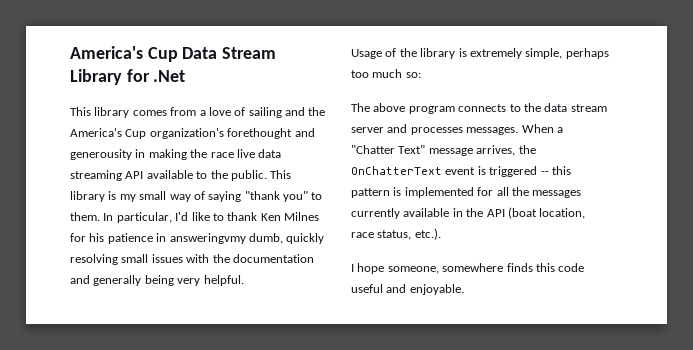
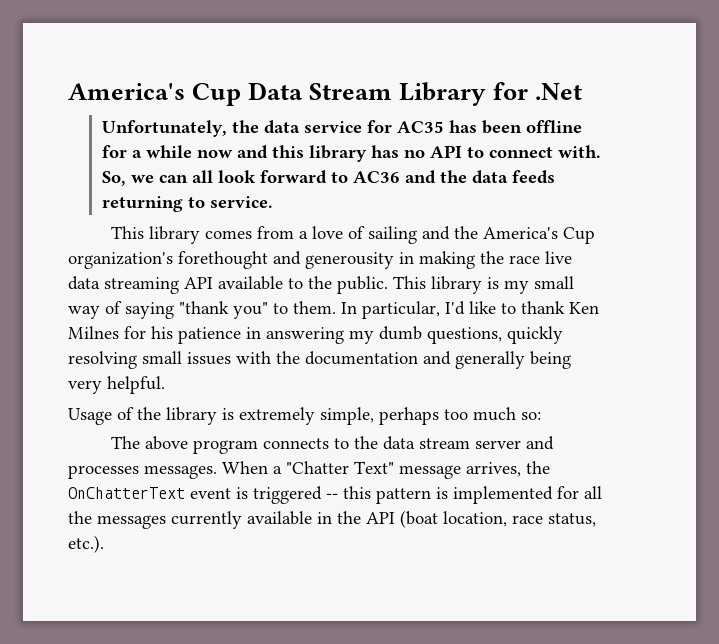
(186, 76) none -> [102,120,583,137] [102,145,602,162] [102,170,556,186] [102,196,274,212] // Unfortunately, the data service for AC35 has been offline for a while now and this library has no API to connect with. So, we can all look forward to AC36 and the data feeds returning to service.
[169,233,283,244] answeringvmy dumb, -> [266,326,502,344] answering my dumb questions,
[351,263,585,274] [351,284,464,295] // I hope someone, somewhere finds this code useful and enjoyable. -> (104, 544) none

